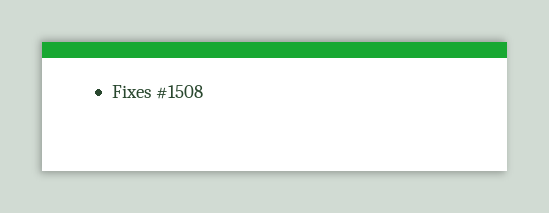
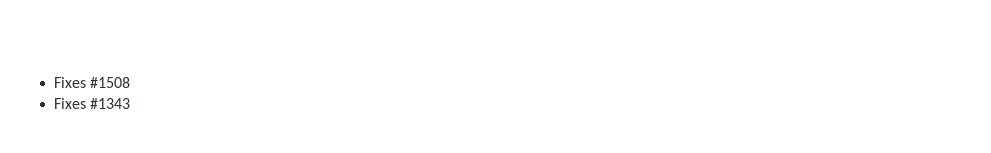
(204, 92) none -> [54,98,131,109] // Fixes #1343

